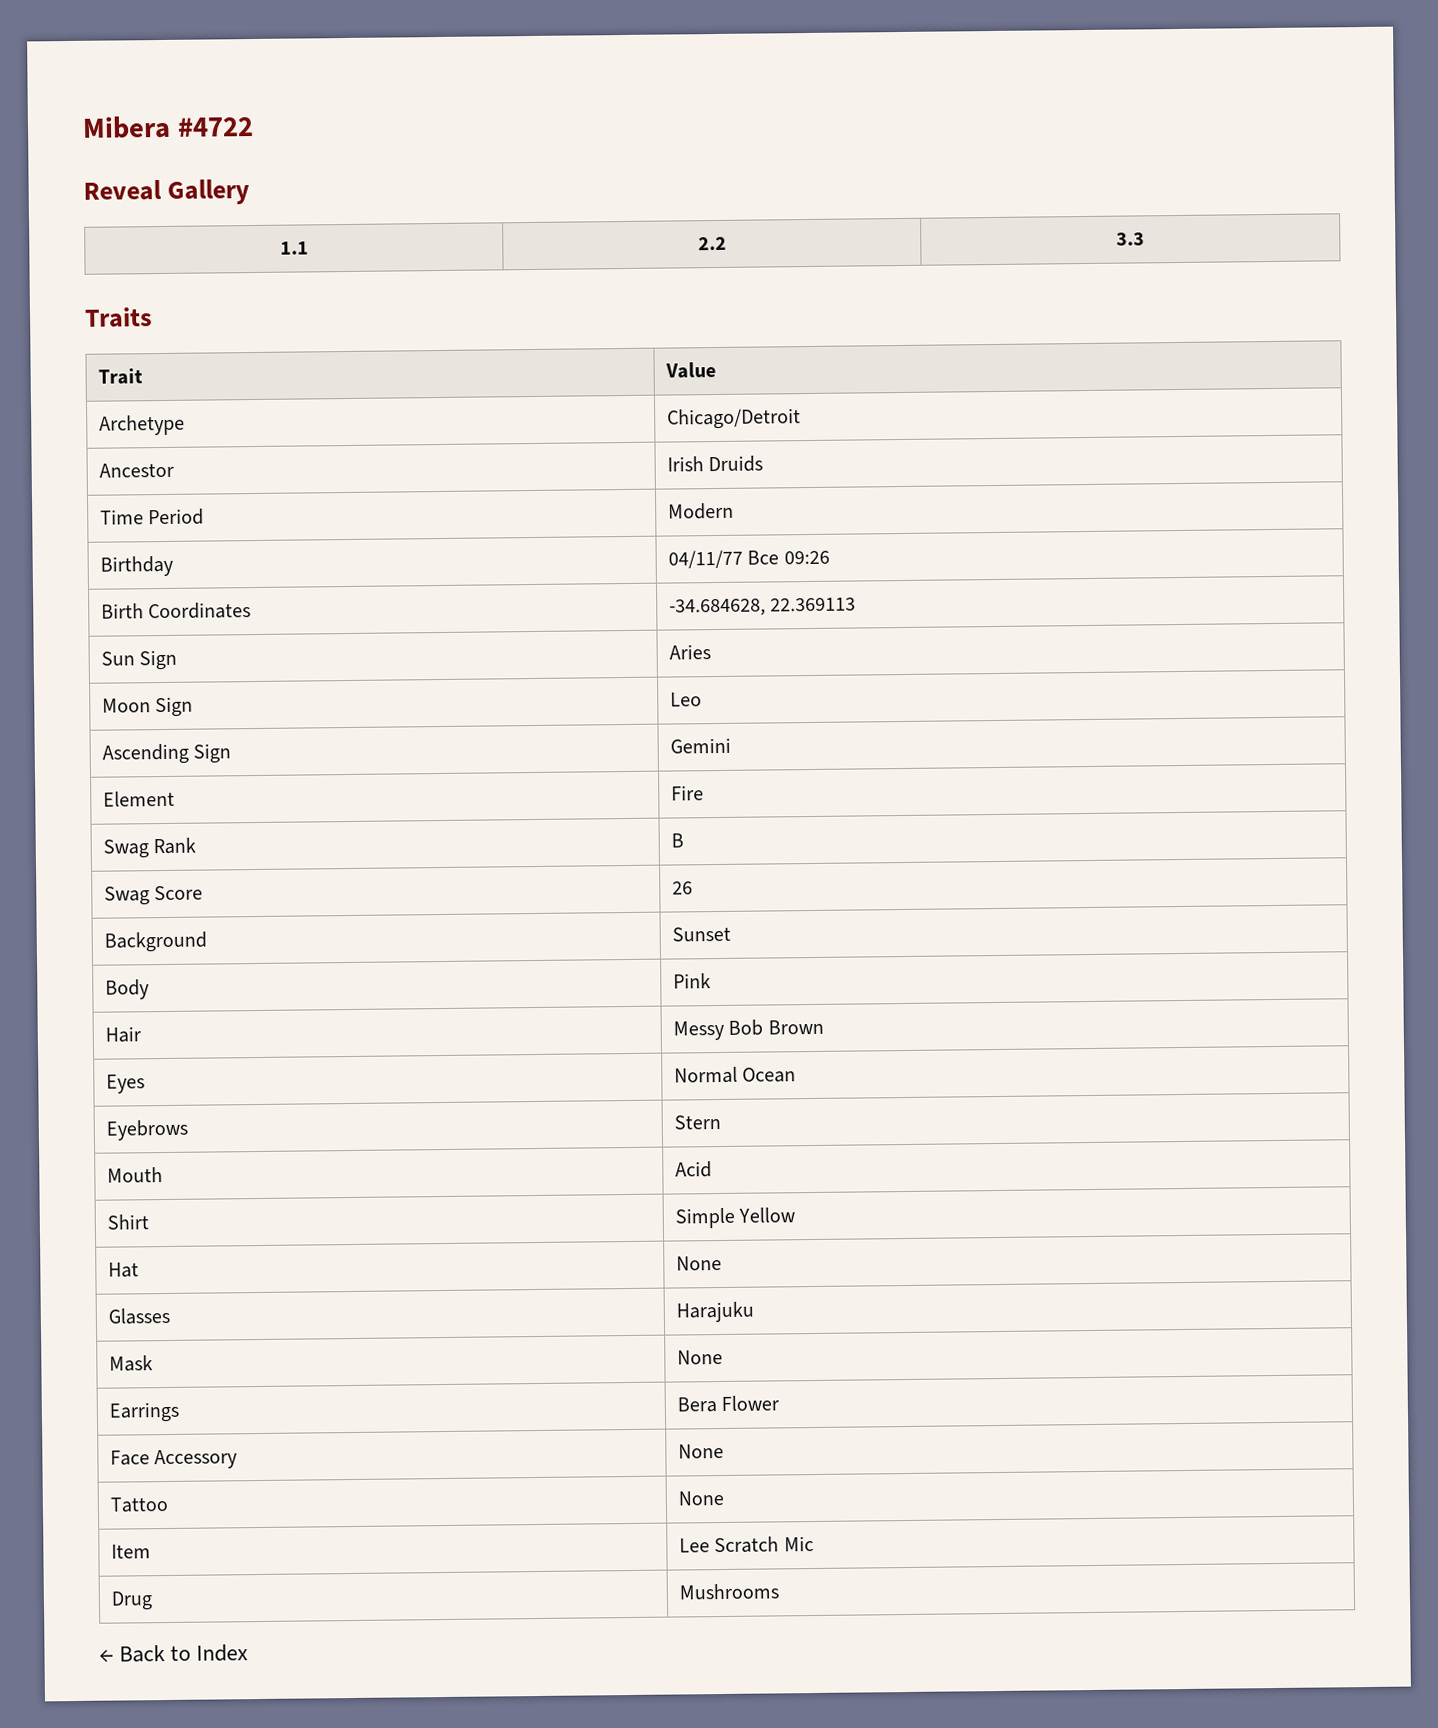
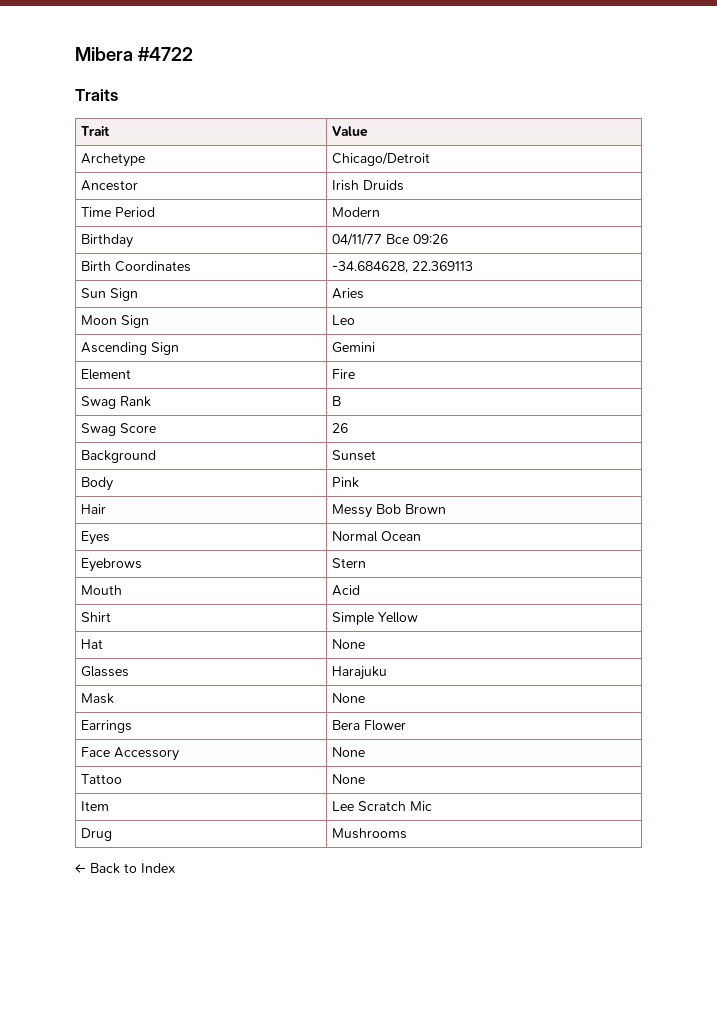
[83,179,251,205] [279,241,309,255] [697,236,727,251] [1116,232,1145,246] // Reveal Gallery // 1.1 | 2.2 | 3.3 -> (193, 54) none

